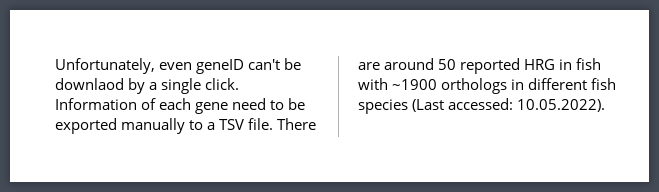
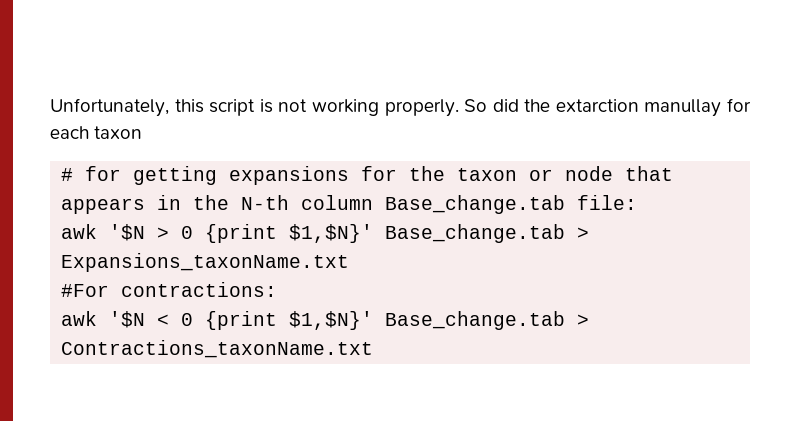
[159,58,302,74] [55,78,240,94] [55,98,306,114] [55,118,317,134] [358,58,602,74] [358,78,617,94] [358,98,606,114] even geneID can't be downlaod by a single click. Information of each gene need to be exported manually to a TSV file. There are around 50 reported HRG in fish with ~1900 orthologs in different fish species (Last accessed: 10.05.2022). -> [174,98,751,117] [50,126,143,139] [61,166,674,185] [61,195,638,214] [61,224,590,243] [61,253,350,272] [61,282,278,297] [61,311,590,330] [61,340,374,358] this script is not working properly. So did the extarction manullay for each taxon // # for getting expansions for the taxon or node that appears in the N-th column Base_change.tab file: // awk '$N > 0 {print $1,$N}' Base_change.tab > Expansions_taxonName.txt // #For contractions: // awk '$N < 0 {print $1,$N}' Base_change.tab > Contractions_taxonName.txt

